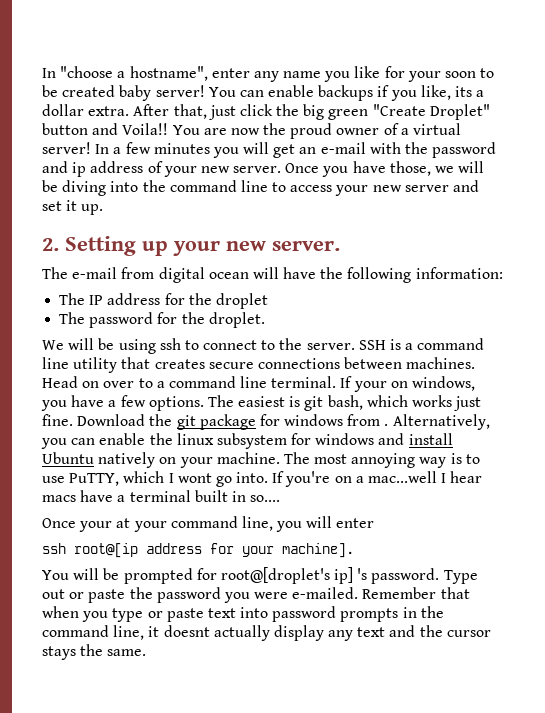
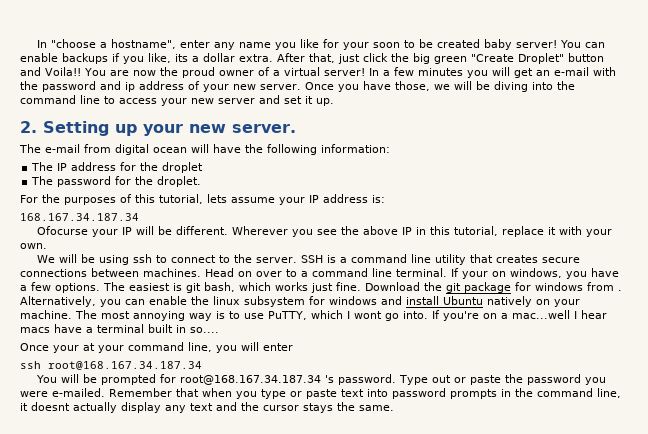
(265, 320) none -> [20,194,385,205] [20,213,139,221] [36,226,612,237] [20,243,47,249] // For the purposes of this tutorial, lets assume your IP address is: // 168.167.34.187.34 // Ofocurse your IP will be different. Wherever you see the above IP in this tutorial, replace it with your own.
[74,543,354,558] root@[ip address for your machine]. -> [48,361,202,370] root@168.167.34.187.34
[220,567,354,584] root@[droplet's ip] -> [180,375,322,385] root@168.167.34.187.34

